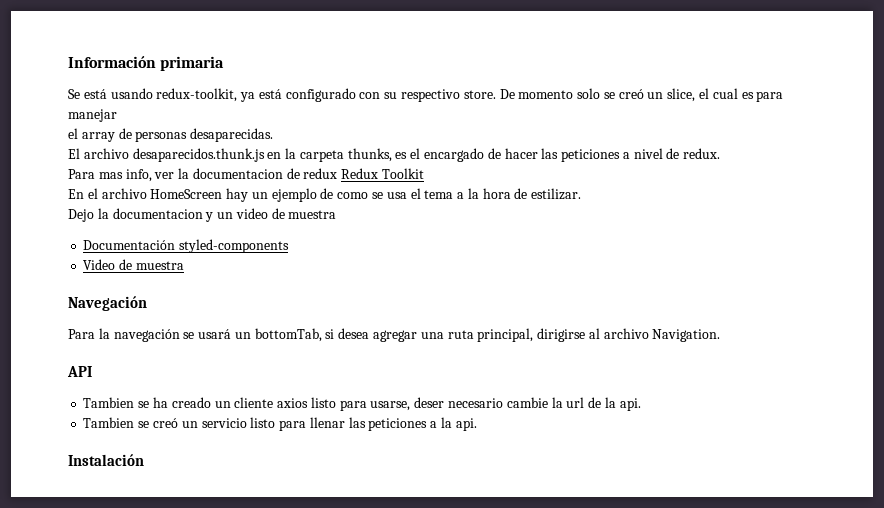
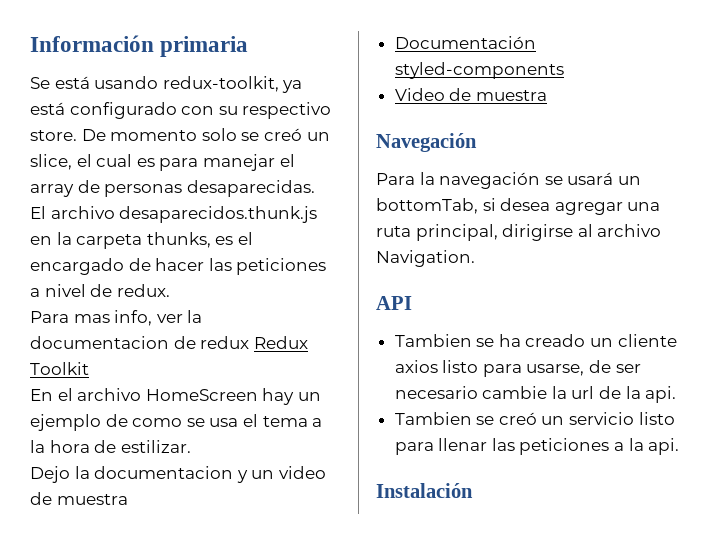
(117, 115) // -> (275, 162) none
[414,397,445,408] deser -> [589,360,641,373] de ser

